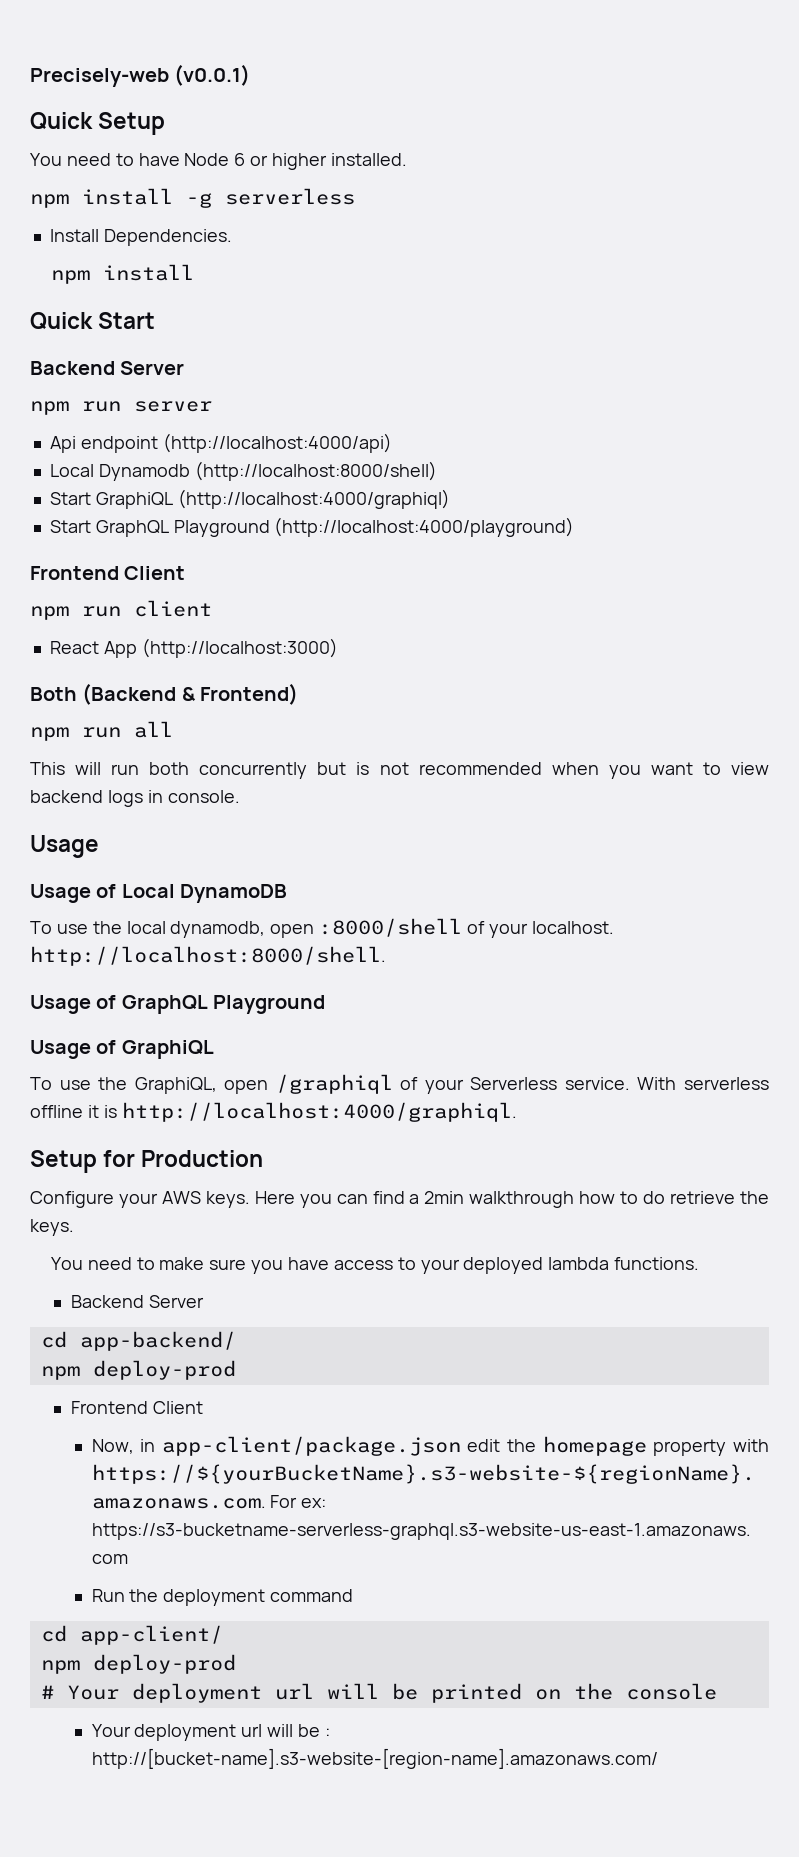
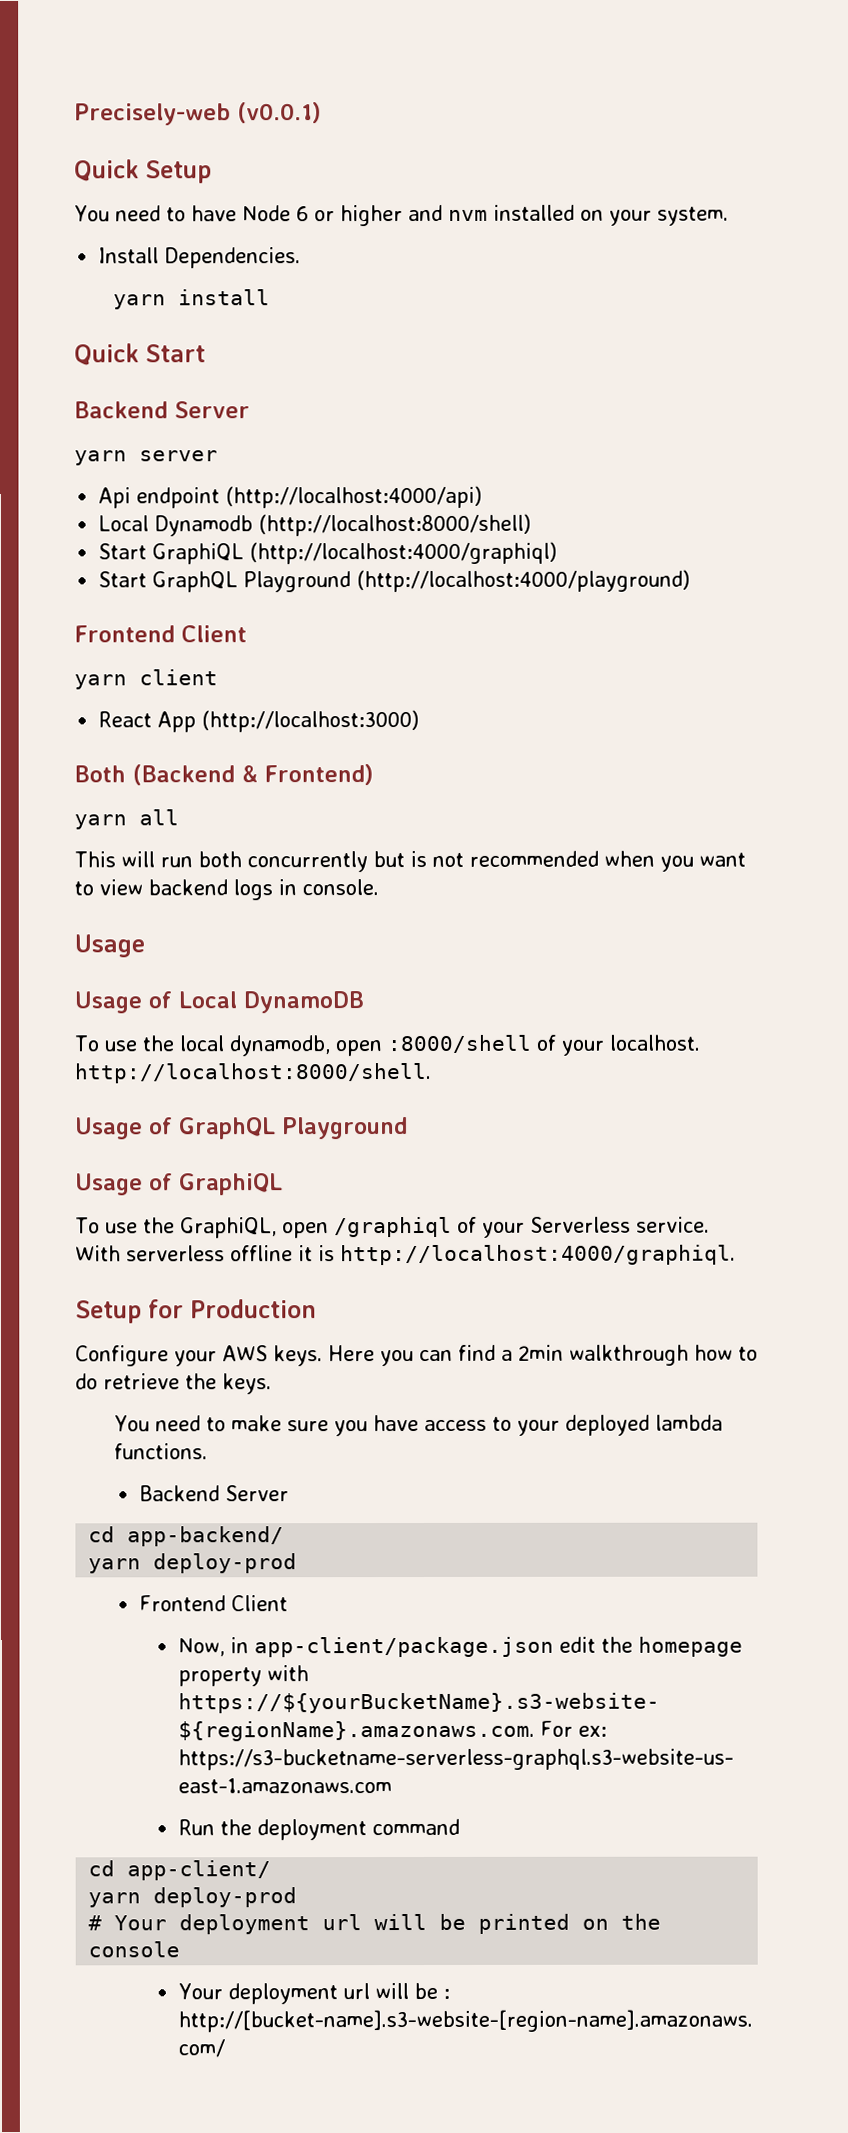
[330,153,407,166] [30,188,355,208] installed. // npm install -g serverless -> [407,204,729,226] and nvm installed on your system.
[50,270,90,284] npm -> [113,294,167,310] yarn
[30,401,121,415] npm run -> [74,450,127,466] yarn
[30,606,121,620] npm run -> [74,674,127,690] yarn
[30,727,121,741] npm run -> [74,814,127,830] yarn
[40,1366,80,1380] npm -> [88,1558,142,1574] yarn
[40,1660,80,1674] npm -> [88,1892,142,1908] yarn

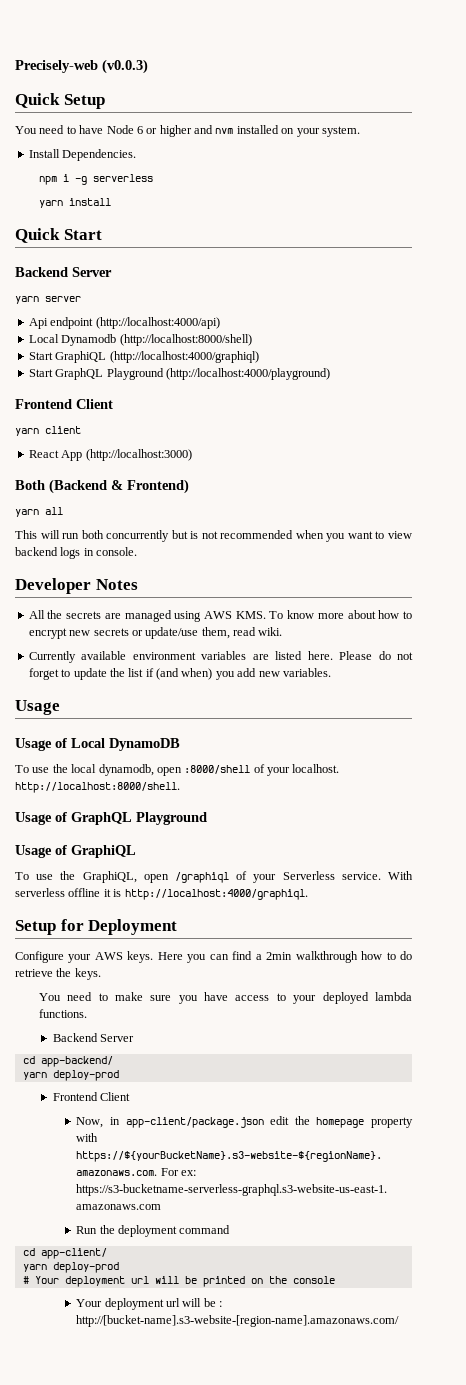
[237,102,322,124] (v0.0.1) -> [102,59,148,74] (v0.0.3)
(302, 258) none -> [38,174,153,185] // npm i -g serverless
(379, 887) none -> [15,578,138,594] [28,610,412,622] [28,627,283,639] [28,651,414,663] [28,668,331,680] // Developer Notes // All the secrets are managed using AWS KMS. To know more about how to encrypt new secrets or update/use them, read wiki. // Currently available environment variables are listed here. Please do not forget to update the list if (and when) you add new variables.
[190,1299,317,1319] Production -> [88,919,178,935] Deployment

